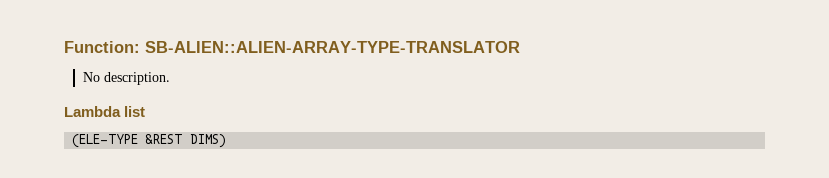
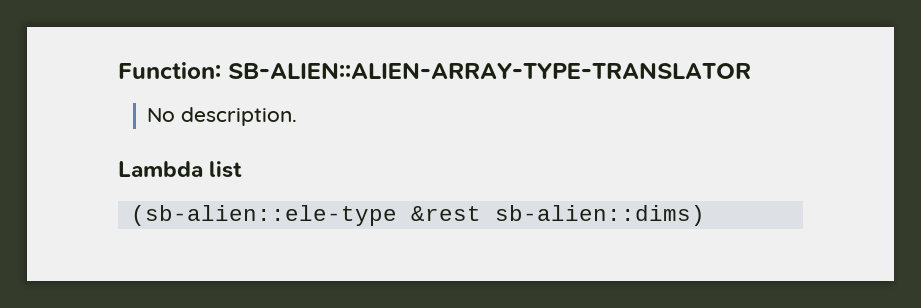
[72,134,227,148] (ELE-TYPE &REST DIMS) -> [130,205,705,226] (sb-alien::ele-type &rest sb-alien::dims)

